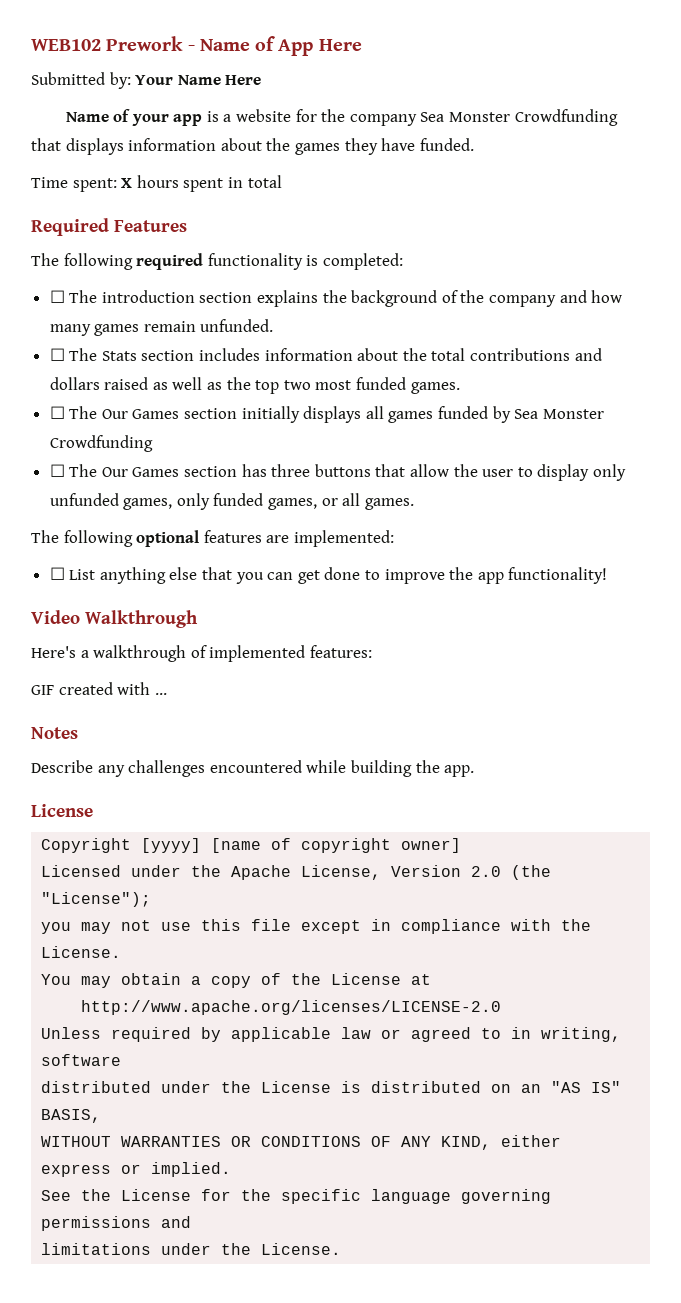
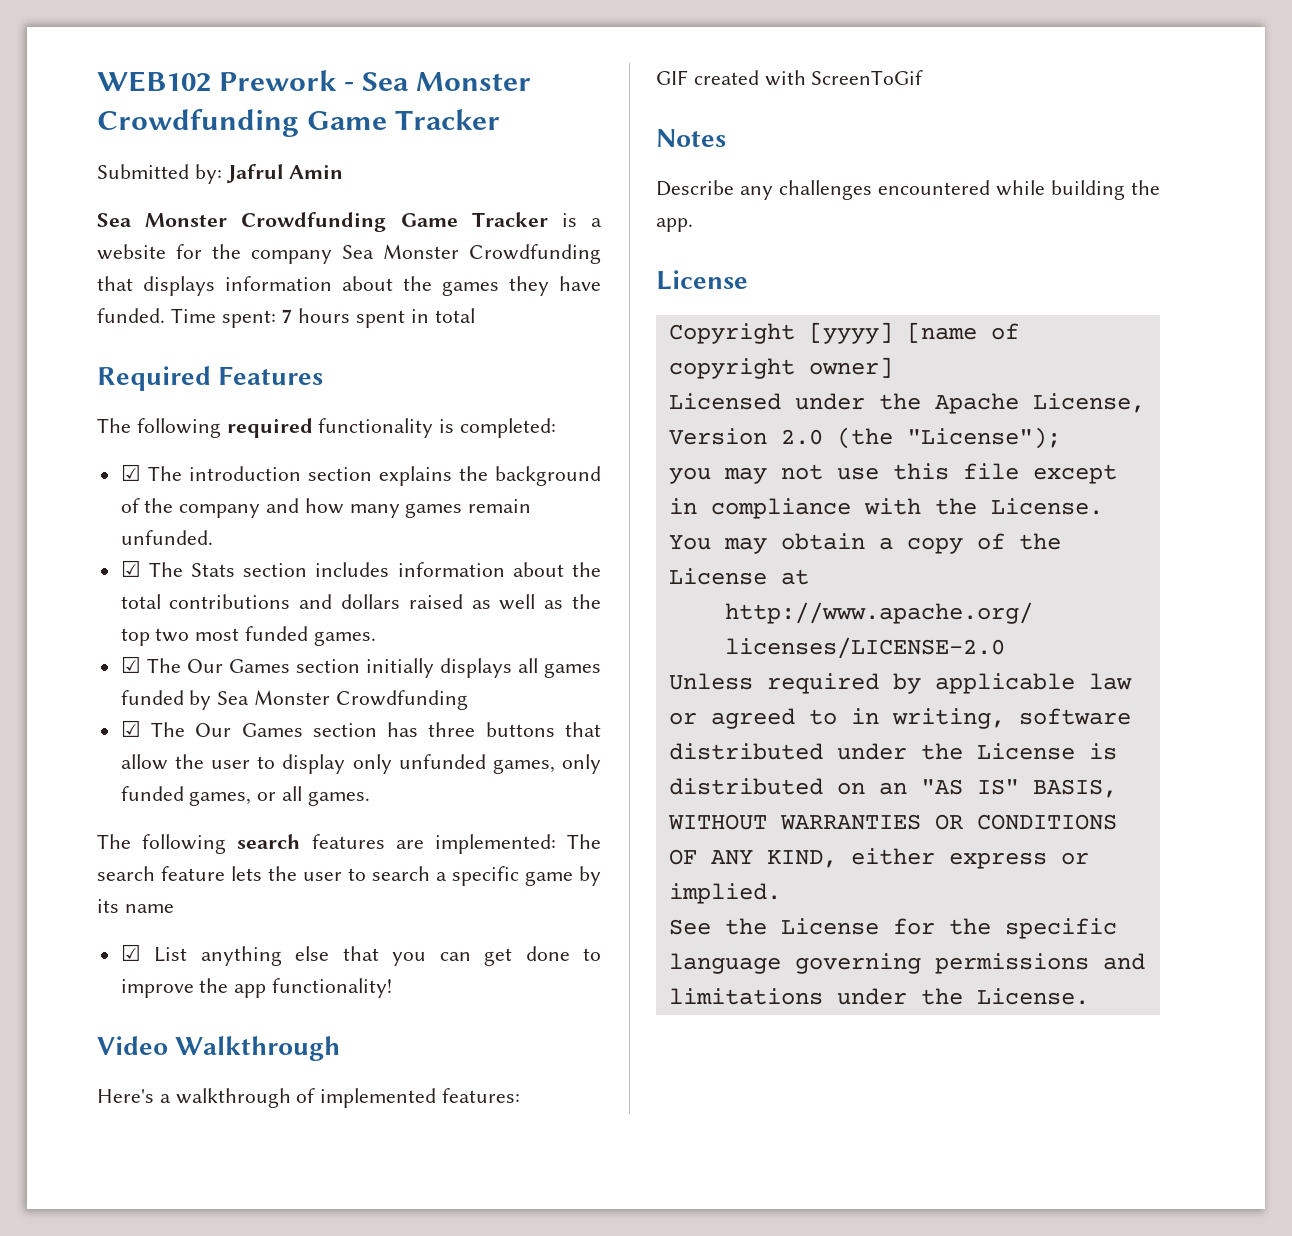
[199,36,362,56] [31,72,262,89] [65,109,203,126] Name of App Here // Submitted by: Your Name Here // Name of your app -> [362,72,532,91] [97,109,501,137] [97,164,344,184] [97,212,548,232] Sea Monster Crowdfunding Game Tracker // Submitted by: Jafrul Amin // Sea Monster Crowdfunding Game Tracker
(474, 144) // -> (165, 315) none
[121,178,133,188] X -> [281,309,293,323] 7
[49,290,65,303] ☐ -> [120,464,141,481] ☑
[49,348,65,361] ☐ -> [120,560,141,577] ☑
[49,406,65,419] ☐ -> [120,656,141,673] ☑
[49,464,65,477] ☐ -> [120,720,141,737] ☑
[136,530,200,547] optional -> [237,834,301,849] search
[49,567,65,580] // ☐ -> [567,834,601,849] [97,866,601,886] [97,899,174,913] [120,944,141,961] The search feature lets the user to search a specific game by its name // ☑
[154,693,167,695] ... -> [811,70,924,85] ScreenToGif

